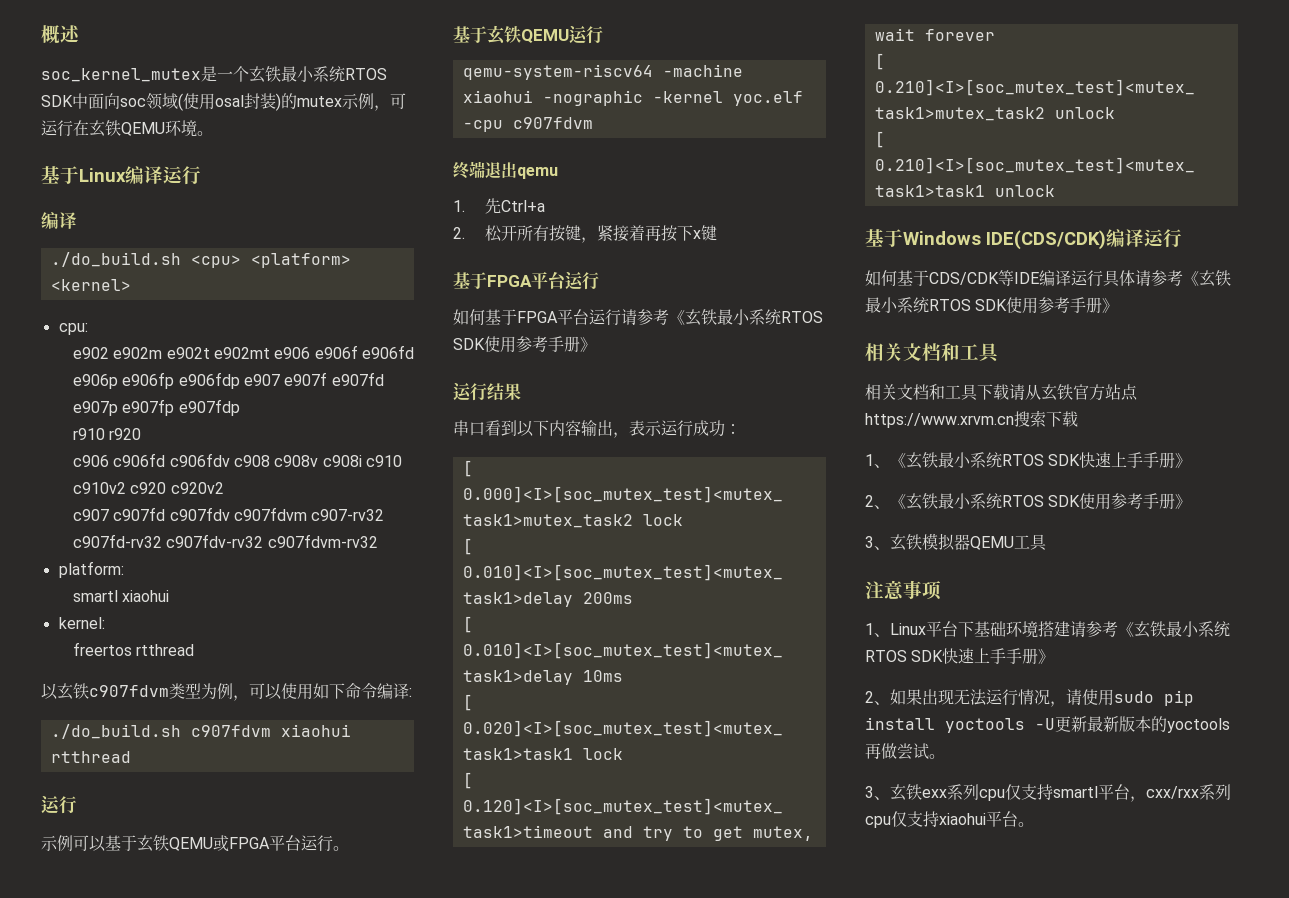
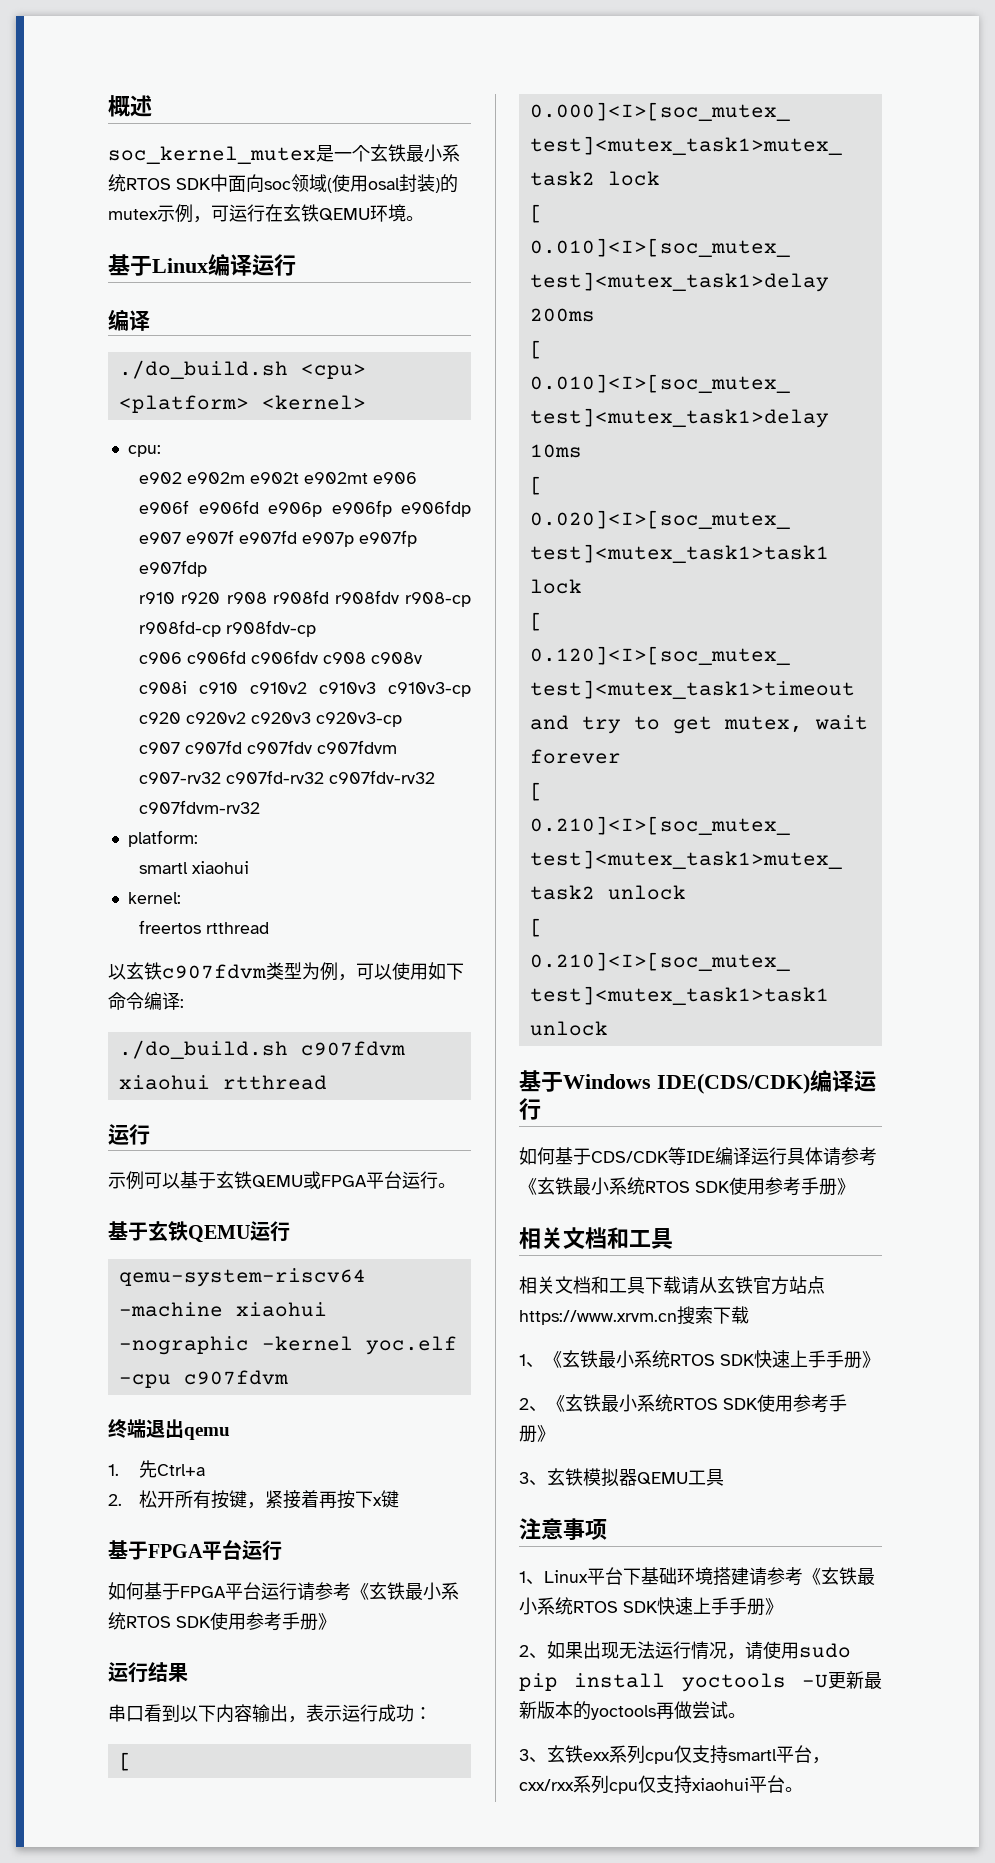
(142, 434) none -> [226,590,472,607] [139,620,317,637] r908 r908fd r908fdv r908-cp r908fd-cp r908fdv-cp
(126, 488) none -> [319,682,471,697] c910v3 c910v3-cp
(224, 488) none -> [251,712,403,727] c920v3 c920v3-cp

